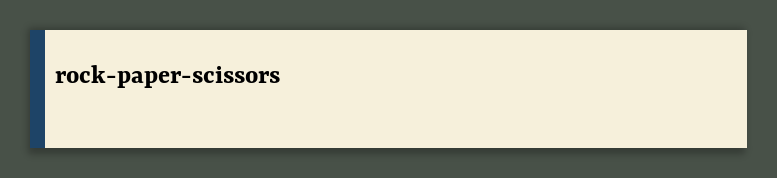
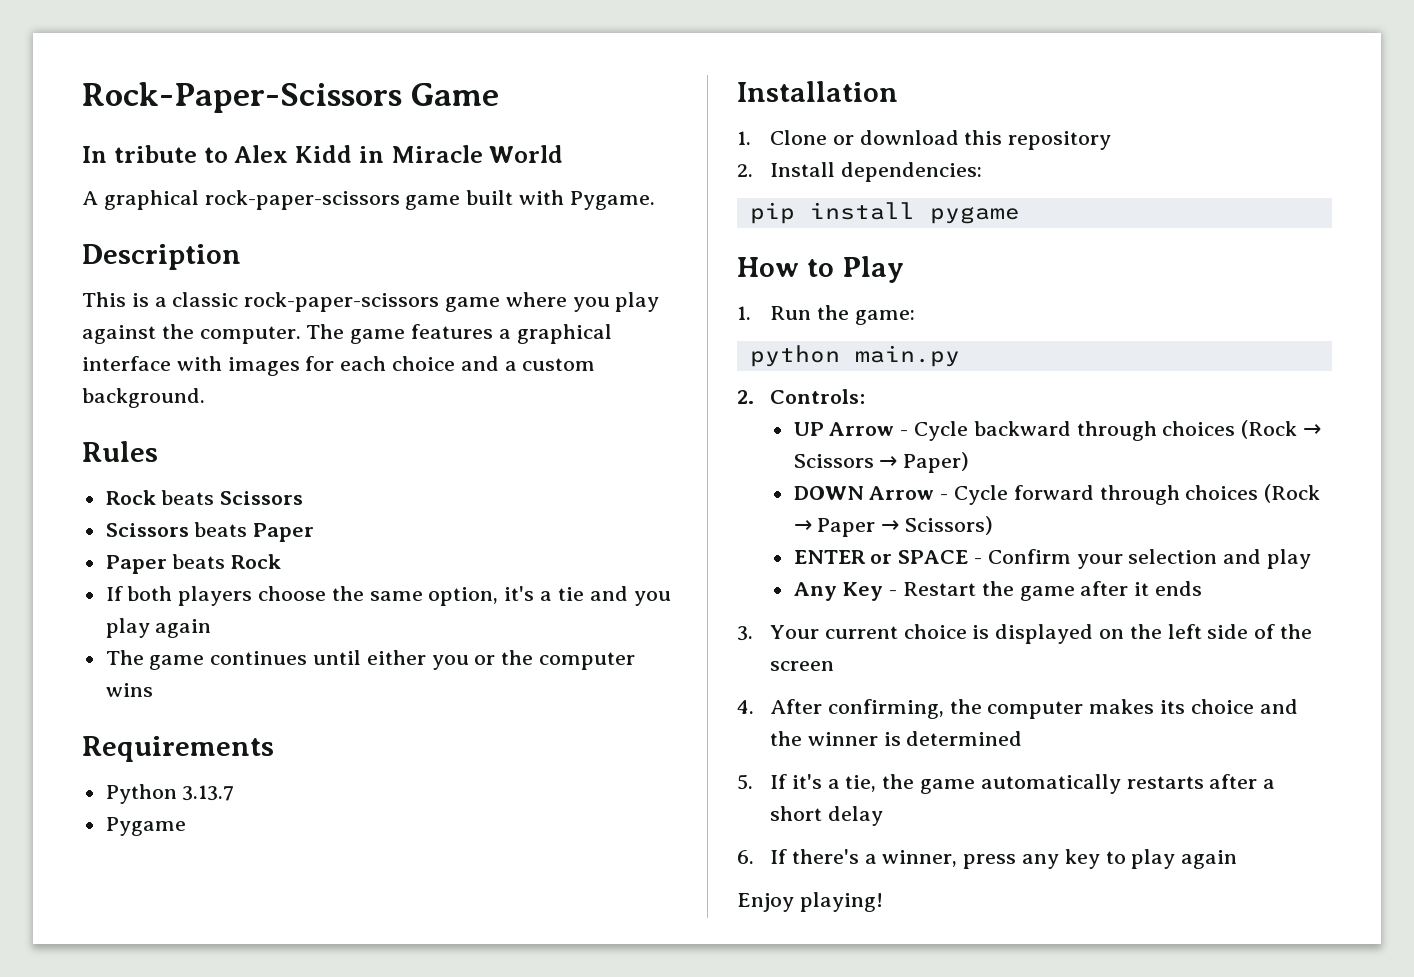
[55,65,280,88] rock-paper-scissors -> [82,82,500,113] [82,145,564,163] [82,190,655,210] [82,244,241,270] [82,292,660,312] [82,324,612,344] [82,356,596,376] [82,388,205,408] [82,441,158,462] [105,490,304,505] [105,522,315,542] [105,554,282,574] [105,586,671,606] [105,618,212,638] [105,650,636,670] [105,683,153,697] [82,736,274,762] [105,784,235,804] [105,817,186,836] [737,81,898,102] [737,130,1112,150] [737,162,982,182] [749,202,1020,224] [737,256,904,283] [737,305,915,325] [749,345,960,367] [737,389,865,404] [793,420,1322,441] [793,452,970,473] [793,484,1321,505] [793,516,994,537] [793,549,1312,569] [793,581,1203,601] [737,624,1313,644] [769,661,834,671] [737,699,1298,719] [769,731,1023,746] [737,774,1276,794] [769,806,883,826] [737,849,1238,869] [737,892,883,912] Rock-Paper-Scissors Game // In tribute to Alex Kidd in Miracle World // A graphical rock-paper-scissors game built with Pygame. // Description // This is a classic rock-paper-scissors game where you play against the computer. The game features a graphical interface with images for each choice and a custom background. // Rules // Rock beats Scissors // Scissors beats Paper // Paper beats Rock // If both players choose the same option, it's a tie and you play again // The game continues until either you or the computer wins // Requirements // Python 3.13.7 // Pygame // Installation // 1. Clone or download this repository // 2. Install dependencies: // pip install pygame // How to Play // 1. Run the game: // python main.py // 2. Controls: // UP Arrow - Cycle backward through choices (Rock → Scissors → Paper) // DOWN Arrow - Cycle forward through choices (Rock → Paper → Scissors) // ENTER or SPACE - Confirm your selection and play // Any Key - Restart the game after it ends // 3. Your current choice is displayed on the left side of the screen // 4. After confirming, the computer makes its choice and the winner is determined // 5. If it's a tie, the game automatically restarts after a short delay // 6. If there's a winner, press any key to play again // Enjoy playing!

